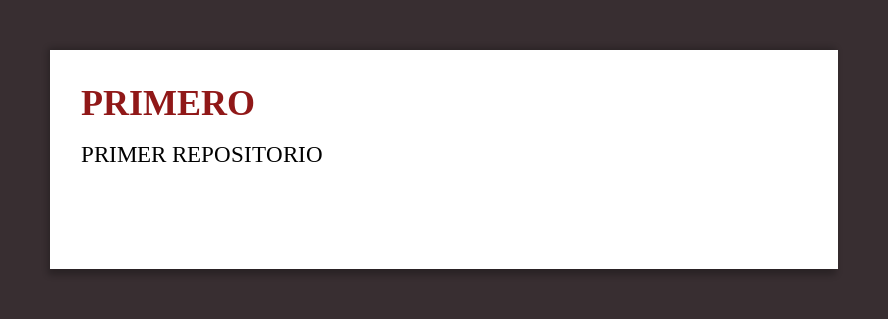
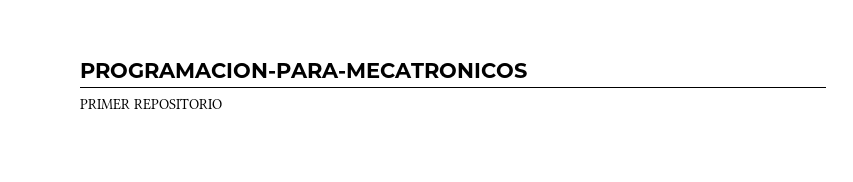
[81,91,255,115] PRIMERO -> [80,63,527,78] PROGRAMACION-PARA-MECATRONICOS

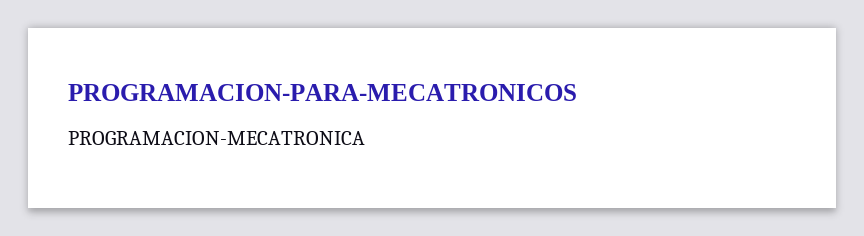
[80,98,222,110] PRIMER REPOSITORIO -> [68,131,365,145] PROGRAMACION-MECATRONICA

